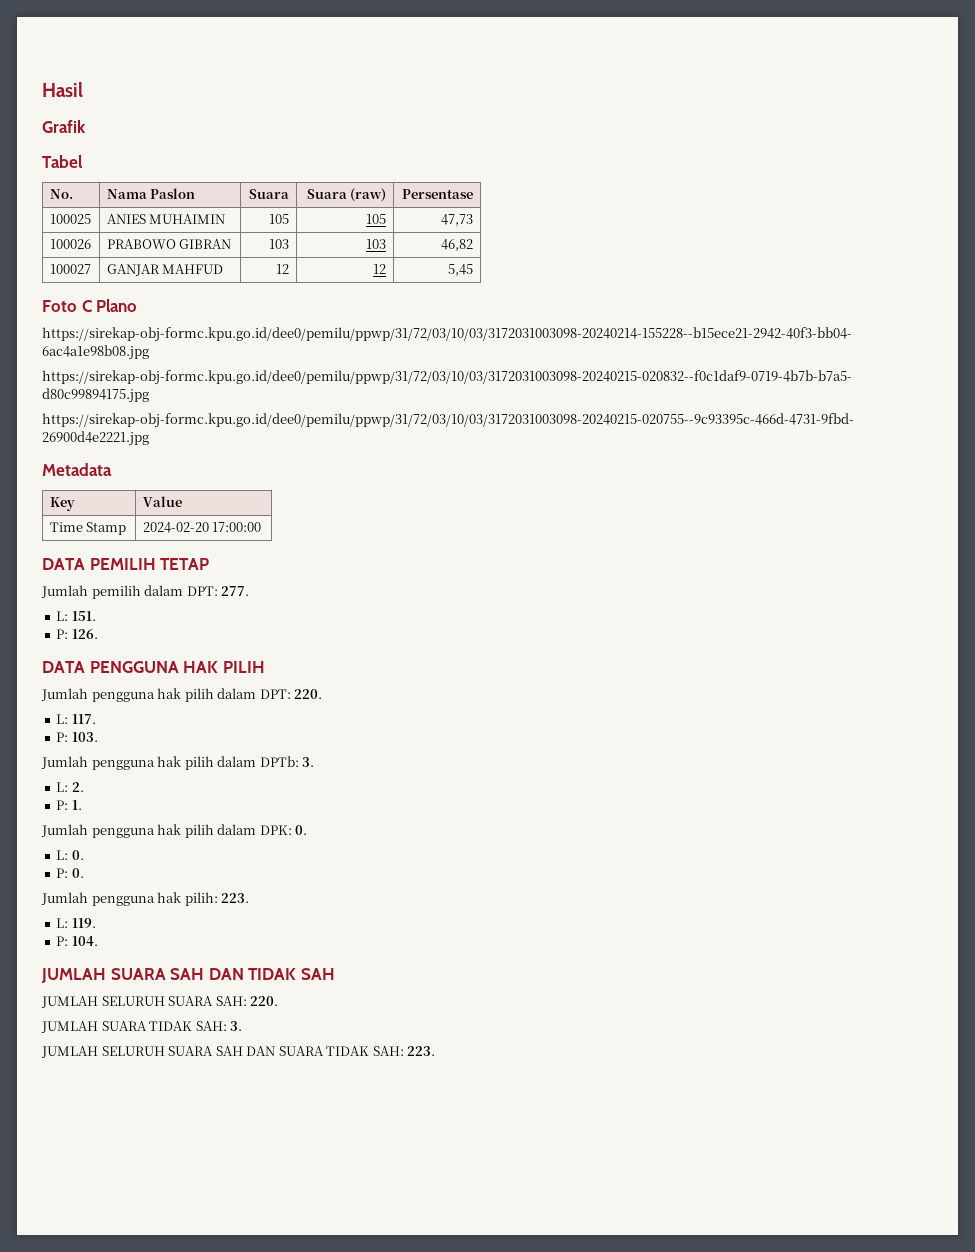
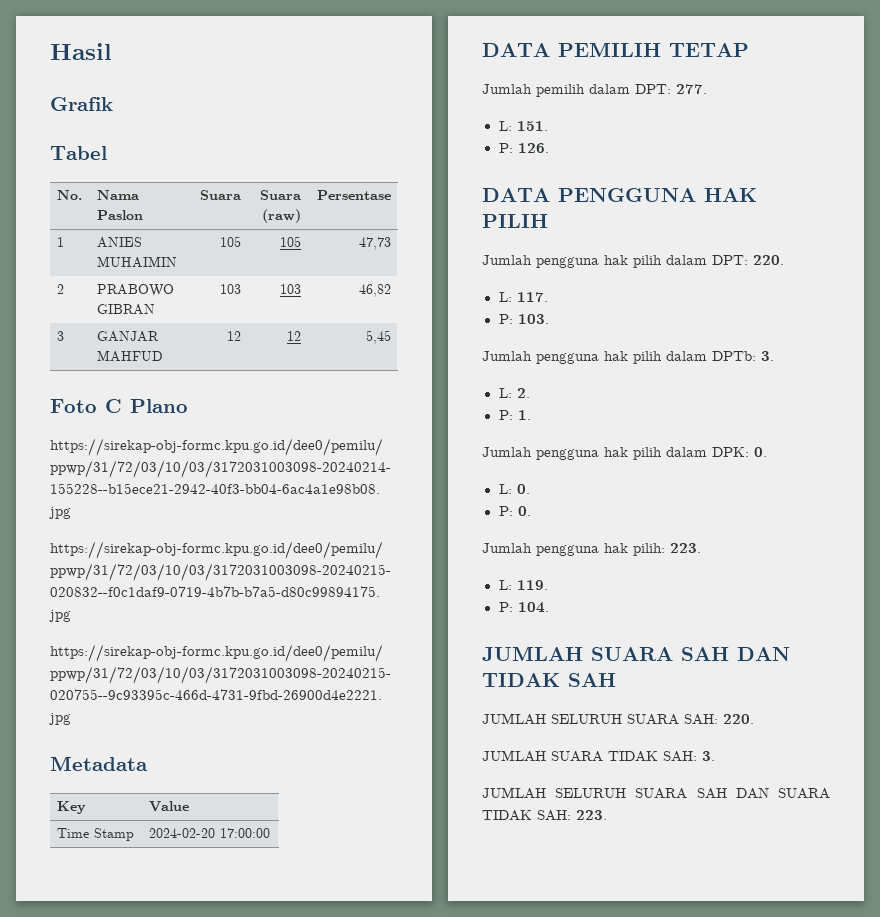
[49,214,91,224] 100025 -> [57,237,65,247] 1
[49,239,91,249] 100026 -> [57,284,65,294] 2
[49,264,91,274] 100027 -> [57,331,65,341] 3

